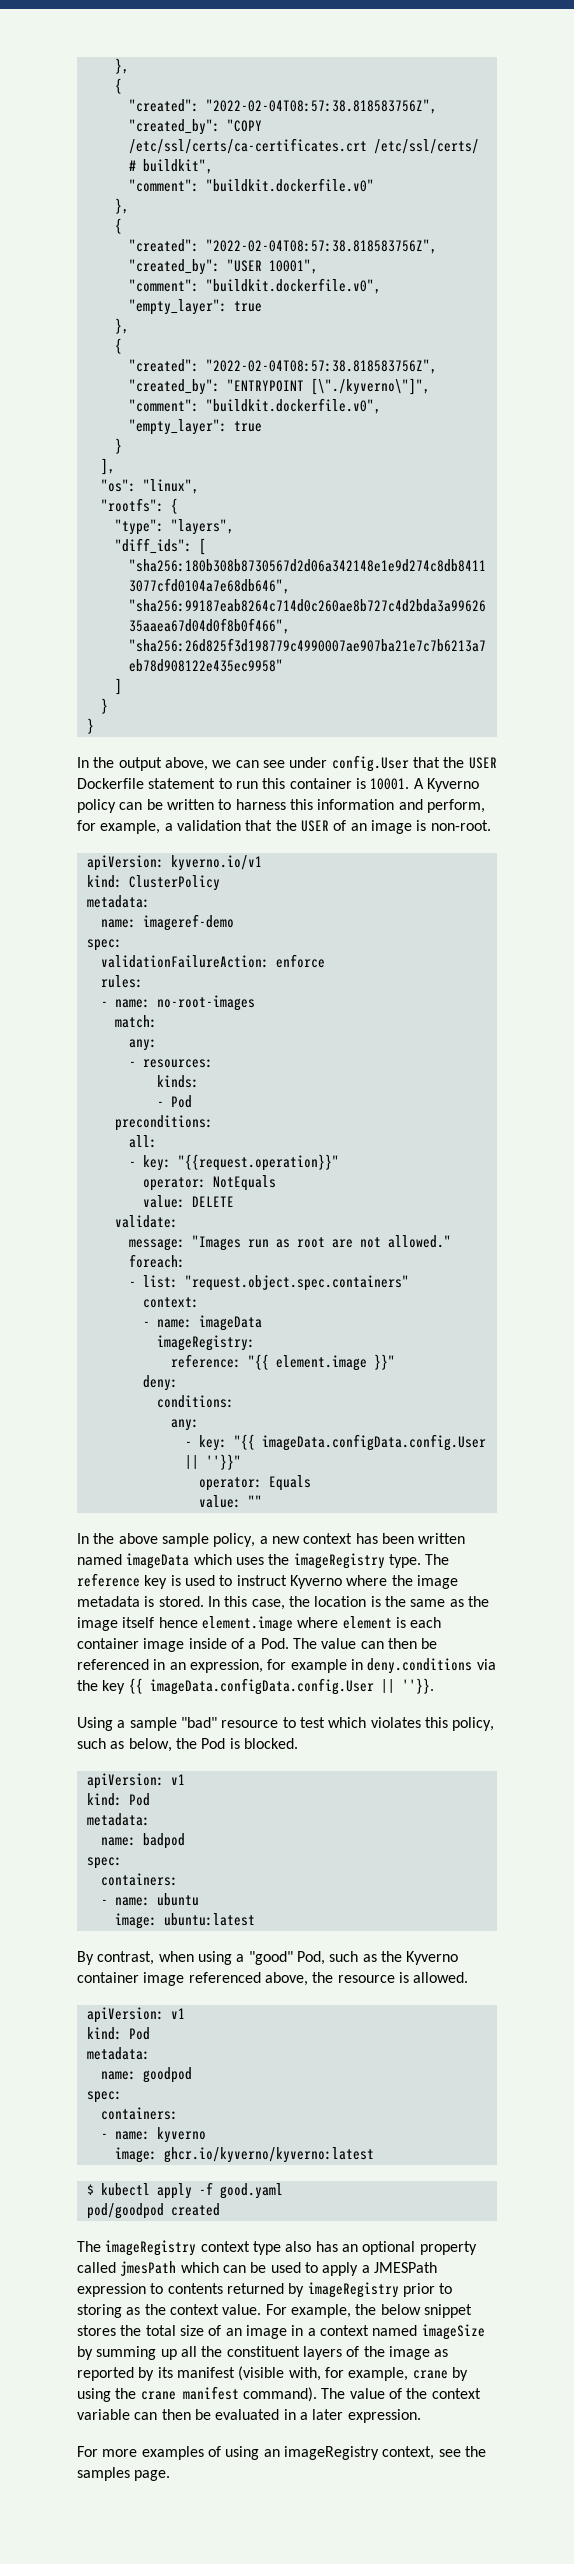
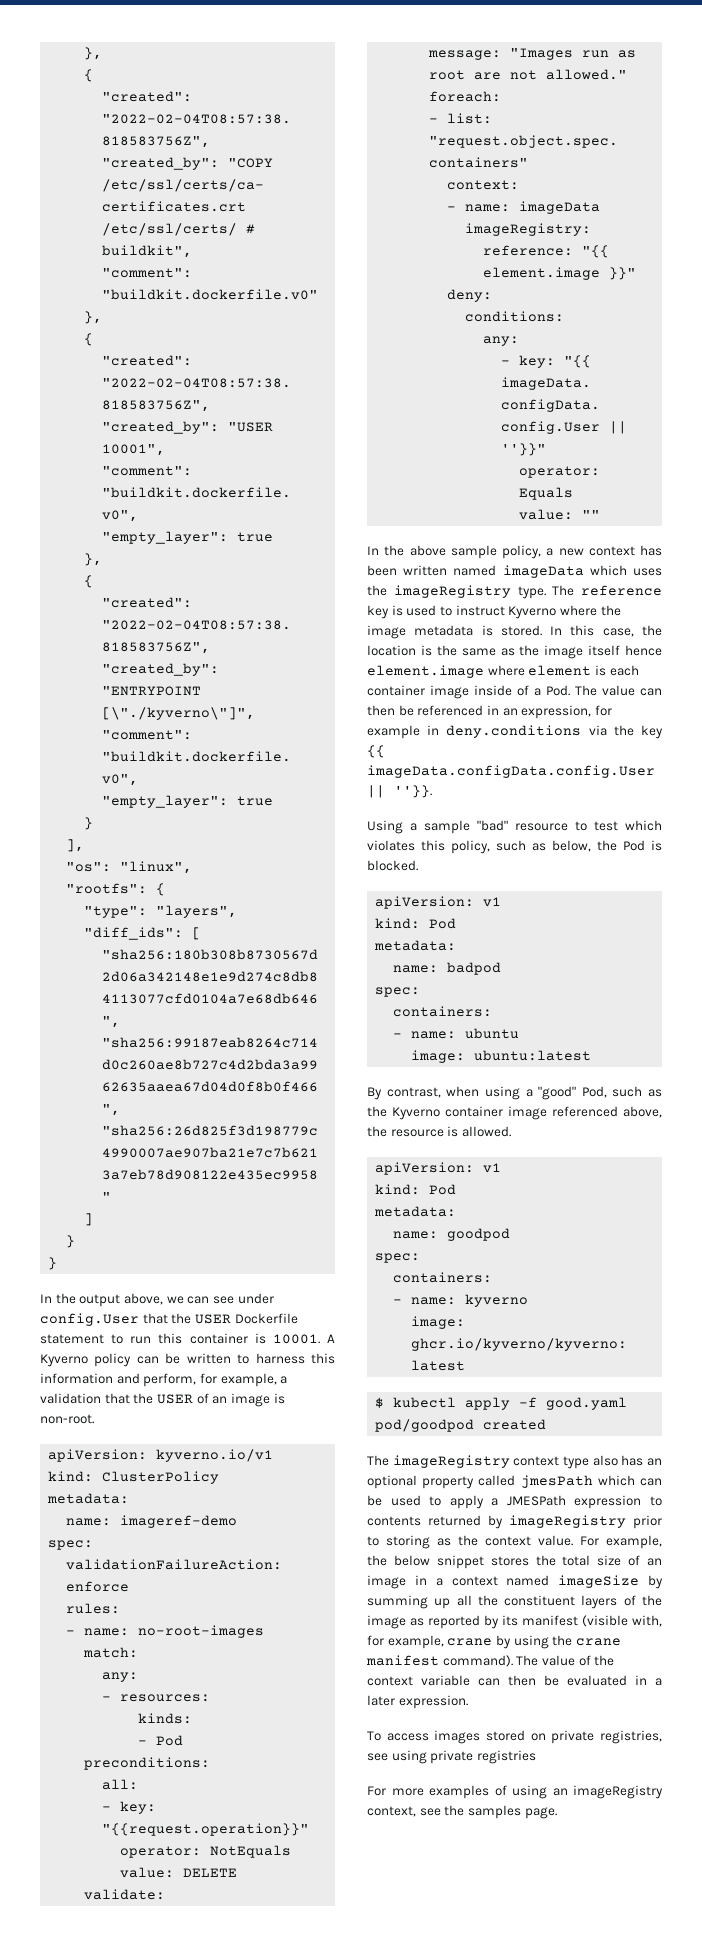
(421, 2416) none -> [367,1730,662,1744] [367,1750,536,1764] // To access images stored on private registries, see using private registries

